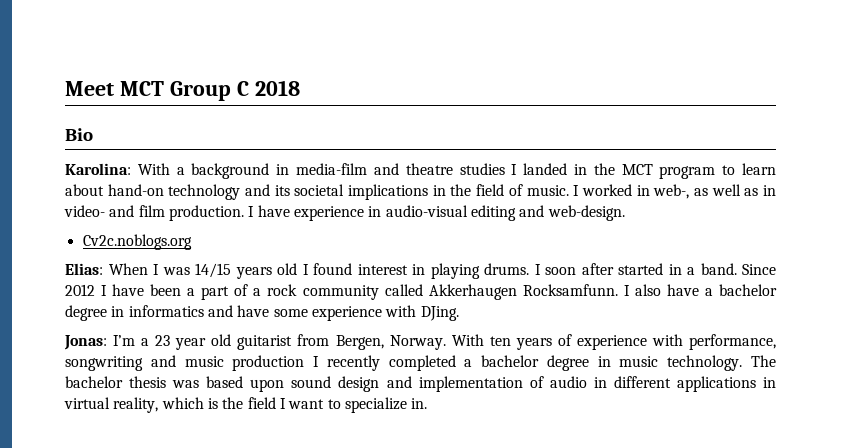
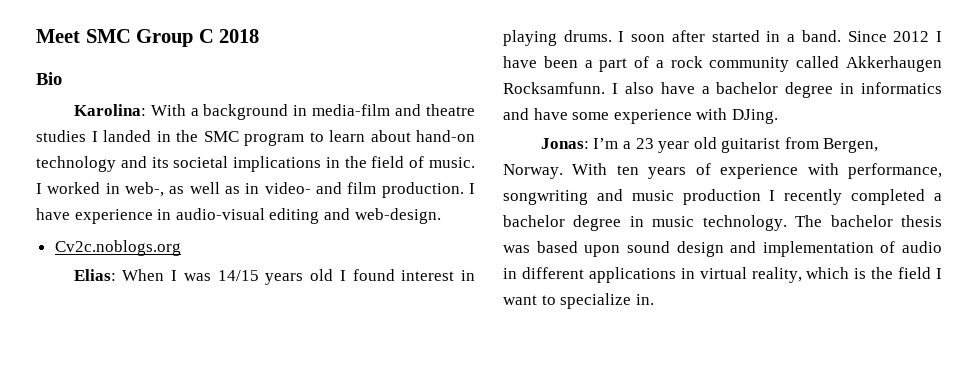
[119,81,164,96] MCT -> [85,29,131,43] SMC
[621,164,653,175] MCT -> [203,131,239,142] SMC

